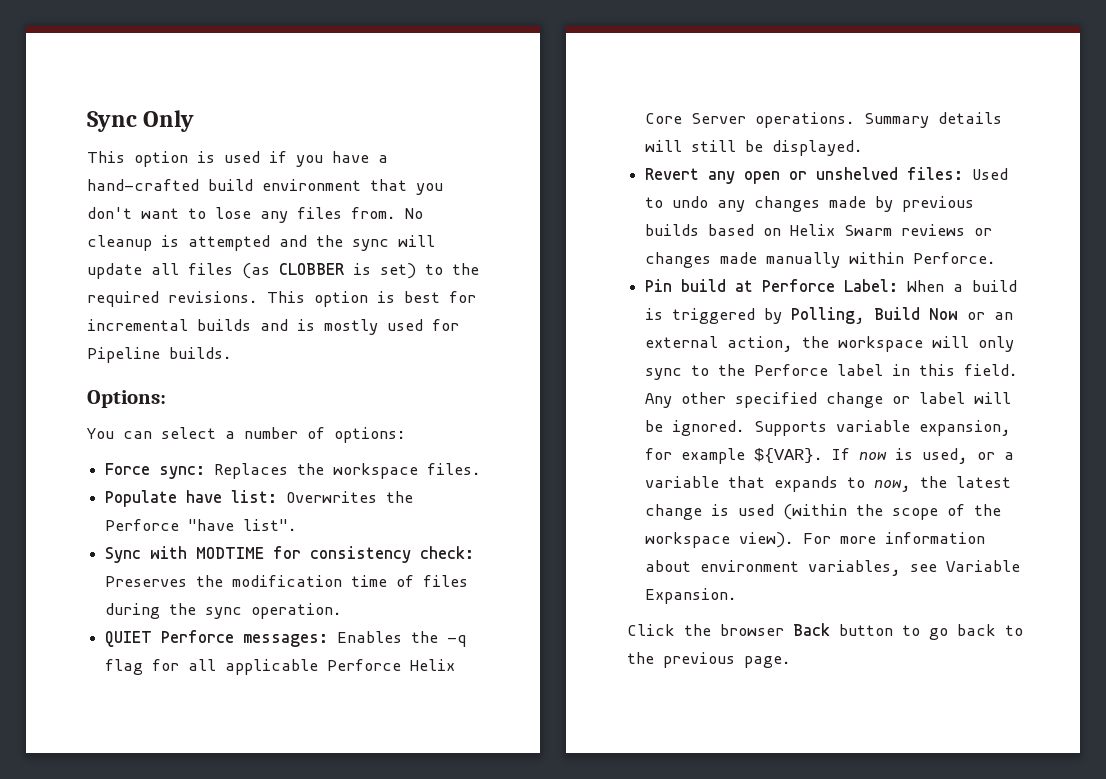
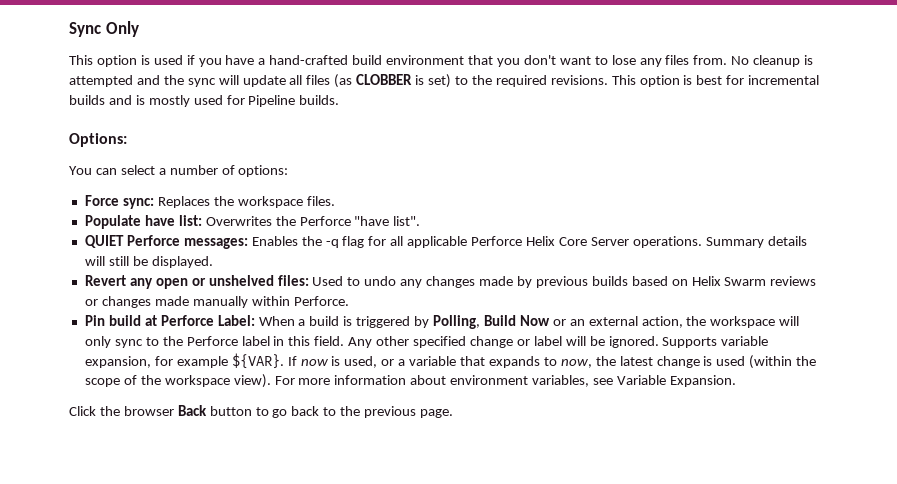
[105,546,475,563] [105,575,469,587] [105,603,343,619] // Sync with MODTIME for consistency check: Preserves the modification time of files during the sync operation. -> (421, 221) none

